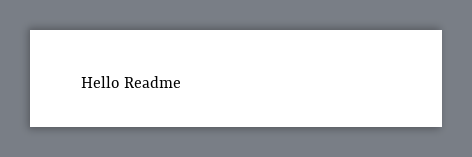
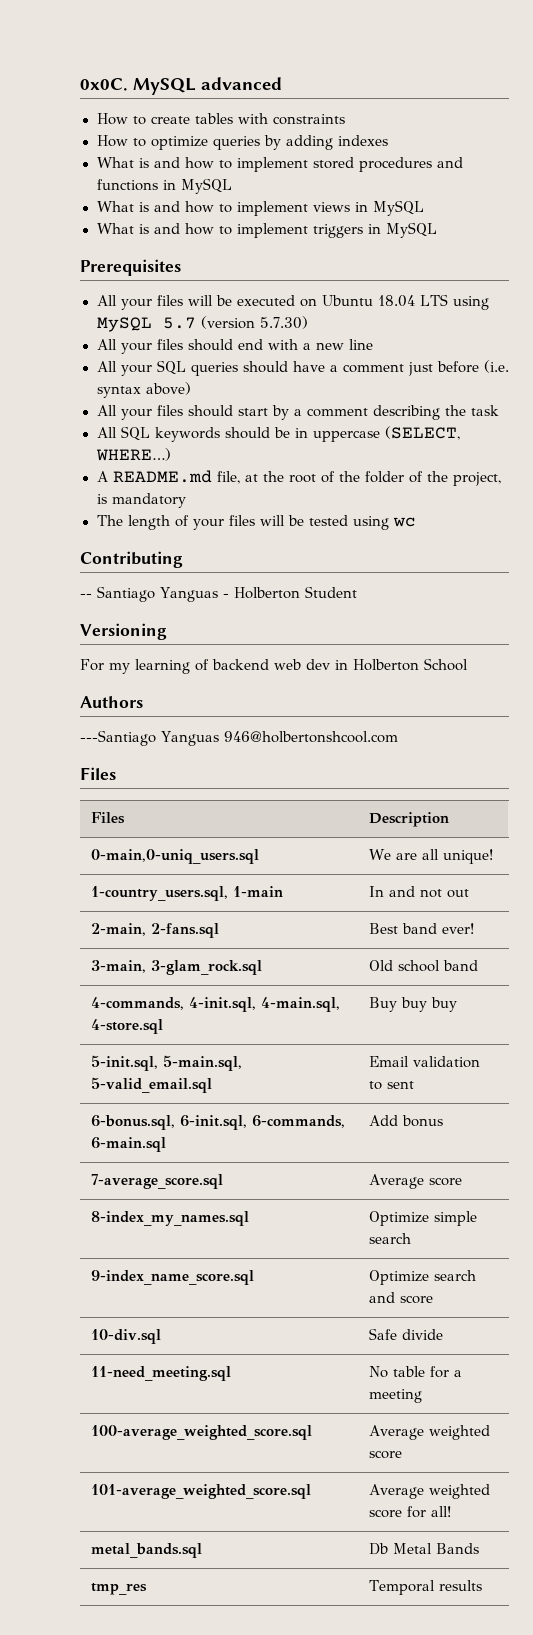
[81,76,181,88] Hello Readme -> [80,77,282,95] [96,113,345,125] [96,135,388,150] [96,157,463,172] [96,178,232,194] [96,200,424,216] [96,222,437,238] [80,259,181,276] [96,294,489,310] [96,316,308,332] [96,339,373,354] [96,360,509,376] [96,382,191,398] [96,405,499,420] [96,426,460,442] [95,448,171,461] [96,470,501,486] [96,493,186,508] [96,515,416,530] [80,551,183,568] [80,586,357,602] [80,623,167,640] [80,658,468,674] [80,696,143,708] [80,730,398,746] [80,767,116,780] [91,812,126,824] [369,812,450,827] [91,849,260,864] [369,849,494,864] [91,886,284,901] [369,886,470,898] [91,923,220,938] [369,923,475,934] [91,960,263,975] [369,960,479,972] [91,997,341,1012] [91,1019,164,1034] [369,997,458,1012] [91,1055,243,1071] [91,1077,213,1093] [369,1056,481,1068] [369,1081,415,1090] [91,1115,346,1130] [91,1137,167,1152] [369,1115,444,1127] [91,1174,224,1189] [369,1174,463,1189] [91,1211,250,1226] [369,1211,478,1226] [369,1233,412,1244] [91,1270,255,1285] [369,1270,477,1285] [369,1292,434,1304] [91,1329,162,1344] [369,1328,444,1340] [91,1366,232,1381] [369,1366,463,1378] [369,1389,423,1403] [91,1425,313,1440] [369,1425,491,1440] [369,1450,403,1459] [91,1484,312,1499] [369,1484,491,1499] [369,1506,452,1518] [91,1543,203,1558] [369,1543,480,1555] [91,1583,148,1595] [369,1580,483,1595] 0x0C. MySQL advanced // How to create tables with constraints // How to optimize queries by adding indexes // What is and how to implement stored procedures and functions in MySQL // What is and how to implement views in MySQL // What is and how to implement triggers in MySQL // Prerequisites // All your files will be executed on Ubuntu 18.04 LTS using MySQL 5.7 (version 5.7.30) // All your files should end with a new line // All your SQL queries should have a comment just before (i.e. syntax above) // All your files should start by a comment describing the task // All SQL keywords should be in uppercase (SELECT, WHERE…) // A README.md file, at the root of the folder of the project, is mandatory // The length of your files will be tested using wc // Contributing // -- Santiago Yanguas - Holberton Student // Versioning // For my learning of backend web dev in Holberton School // Authors // ---Santiago Yanguas 946@holbertonshcool.com // Files // Files | Description // 0-main,0-uniq_users.sql | We are all unique! // 1-country_users.sql, 1-main | In and not out // 2-main, 2-fans.sql | Best band ever! // 3-main, 3-glam_rock.sql | Old school band // 4-commands, 4-init.sql, 4-main.sql, 4-store.sql | Buy buy buy // 5-init.sql, 5-main.sql, 5-valid_email.sql | Email validation to sent // 6-bonus.sql, 6-init.sql, 6-commands, 6-main.sql | Add bonus // 7-average_score.sql | Average score // 8-index_my_names.sql | Optimize simple search // 9-index_name_score.sql | Optimize search and score // 10-div.sql | Safe divide // 11-need_meeting.sql | No table for a meeting // 100-average_weighted_score.sql | Average weighted score // 101-average_weighted_score.sql | Average weighted score for all! // metal_bands.sql | Db Metal Bands // tmp_res | Temporal results

